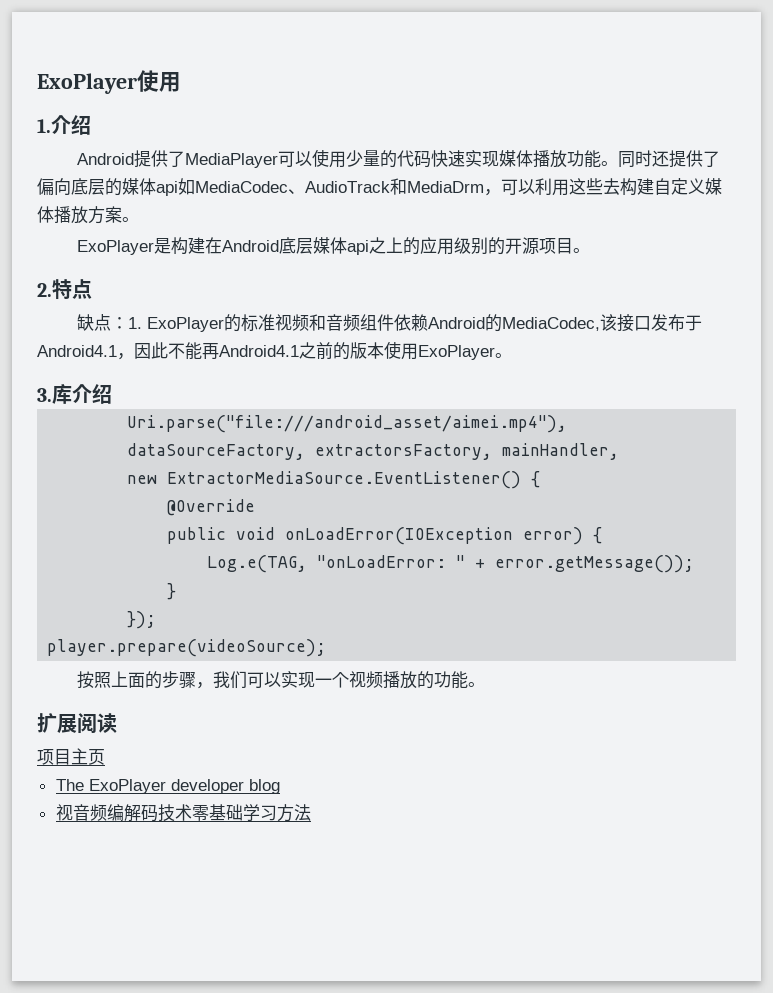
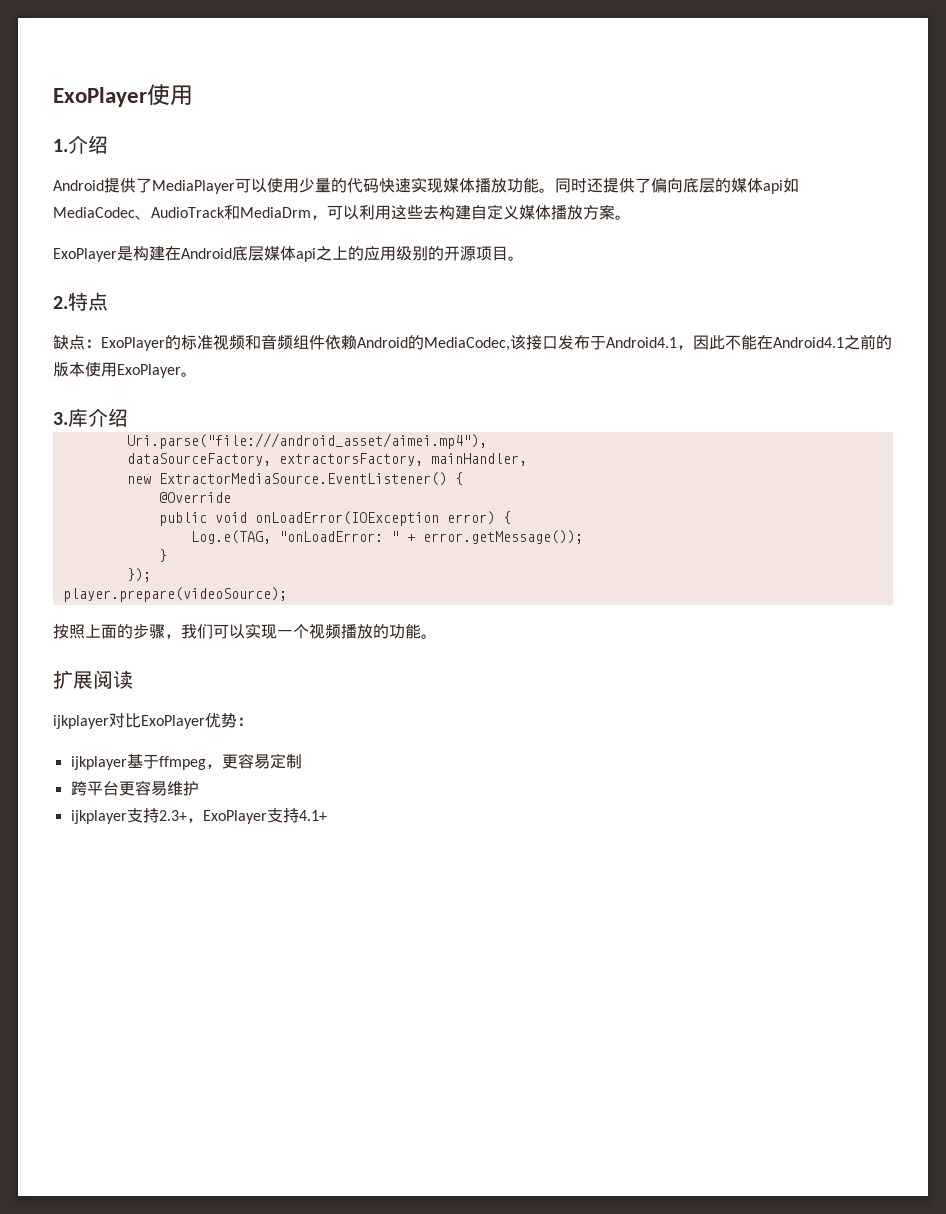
[127,317,142,329] 1. -> (101, 343) none
[202,343,219,360] 再 -> [757,335,773,350] 在
[37,748,105,765] [55,779,280,794] [55,804,311,822] 项目主页 // The ExoPlayer developer blog // 视音频编解码技术零基础学习方法 -> [53,713,253,729] [70,753,302,770] [70,780,199,796] [70,808,327,824] ijkplayer对比ExoPlayer优势： // ijkplayer基于ffmpeg，更容易定制 // 跨平台更容易维护 // ijkplayer支持2.3+，ExoPlayer支持4.1+

